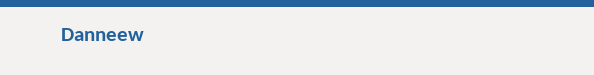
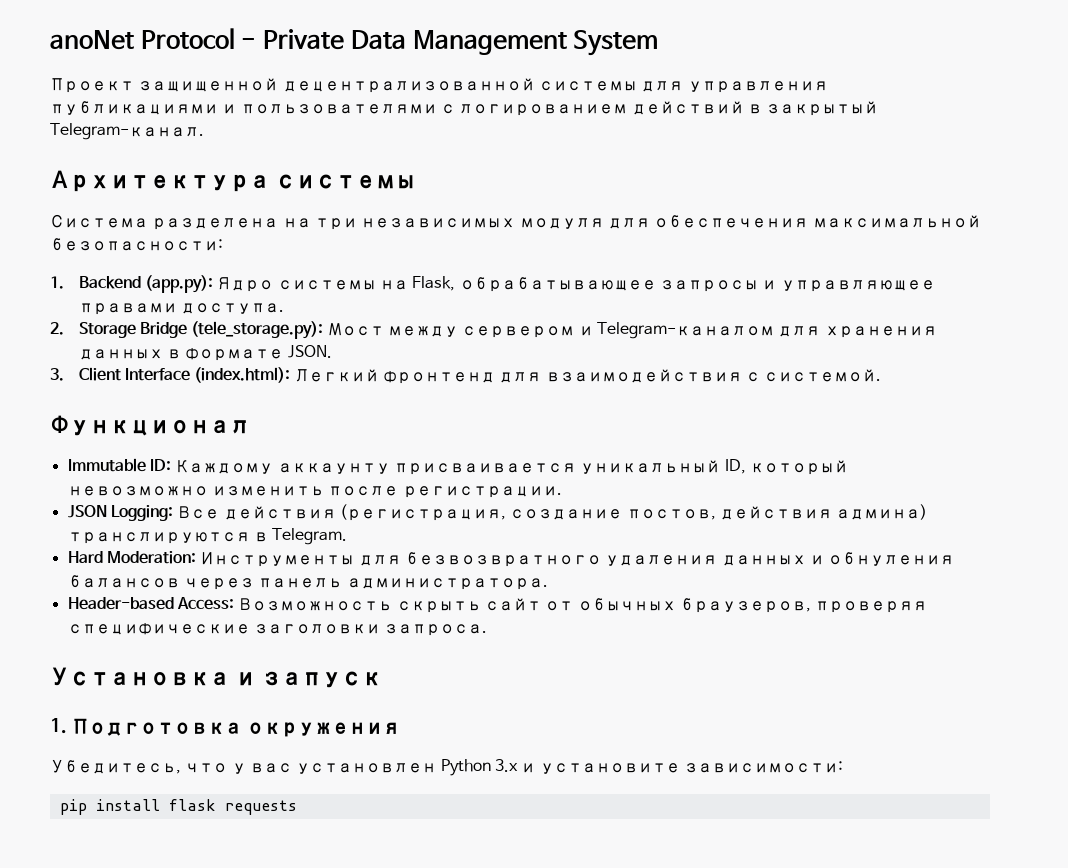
[61,28,144,41] Danneew -> [50,28,659,56] [50,78,828,93] [50,101,879,116] [50,123,204,140] [50,170,416,192] [50,214,981,230] [50,238,223,251] [50,275,935,293] [78,303,285,315] [50,321,937,339] [78,345,332,361] [50,367,882,384] [50,415,250,436] [67,458,848,475] [67,486,562,498] [67,504,928,521] [67,528,348,545] [67,551,955,567] [67,575,548,590] [67,597,928,613] [67,623,488,636] [50,667,382,688] [50,718,400,737] [50,759,843,776] [59,799,297,815] anoNet Protocol - Private Data Management System // Проект защищенной децентрализованной системы для управления публикациями и пользователями с логированием действий в закрытый Telegram-канал. // Архитектура системы // Система разделена на три независимых модуля для обеспечения максимальной безопасности: // 1. Backend (app.py): Ядро системы на Flask, обрабатывающее запросы и управляющее правами доступа. // 2. Storage Bridge (tele_storage.py): Мост между сервером и Telegram-каналом для хранения данных в формате JSON. // 3. Client Interface (index.html): Легкий фронтенд для взаимодействия с системой. // Функционал // Immutable ID: Каждому аккаунту присваивается уникальный ID, который невозможно изменить после регистрации. // JSON Logging: Все действия (регистрация, создание постов, действия админа) транслируются в Telegram. // Hard Moderation: Инструменты для безвозвратного удаления данных и обнуления балансов через панель администратора. // Header-based Access: Возможность скрыть сайт от обычных браузеров, проверяя специфические заголовки запроса. // Установка и запуск // 1. Подготовка окружения // Убедитесь, что у вас установлен Python 3.x и установите зависимости: // pip install flask requests

